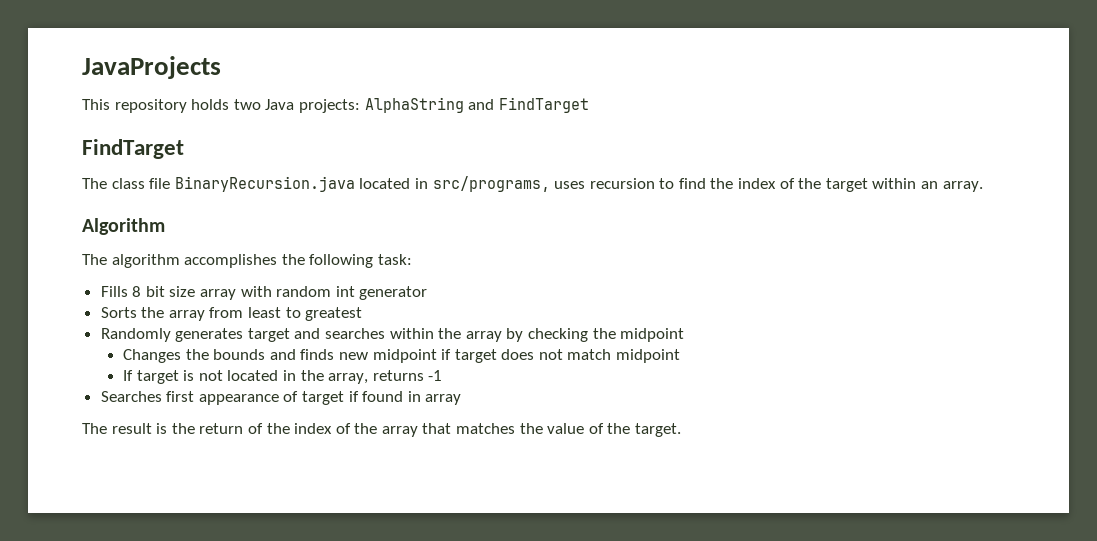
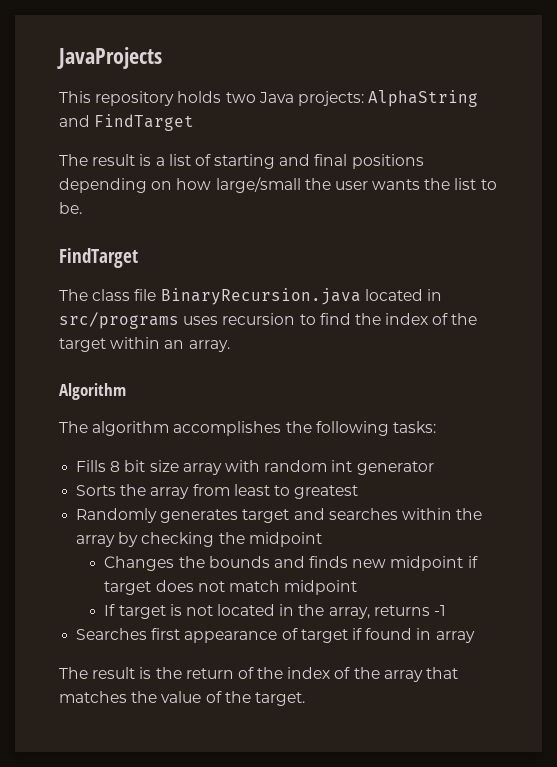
(589, 105) none -> [59,154,424,169] [59,177,497,193] [59,202,82,214] // The result is a list of starting and final positions depending on how large/small the user wants the list to be.
[432,176,550,192] src/programs, -> [59,312,179,329] src/programs
[377,254,412,265] task: -> [392,421,436,433] tasks:

